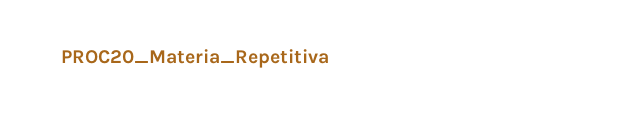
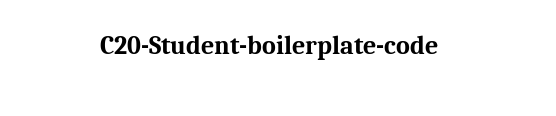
[61,49,329,68] PROC20_Materia_Repetitiva -> [100,35,438,60] C20-Student-boilerplate-code

